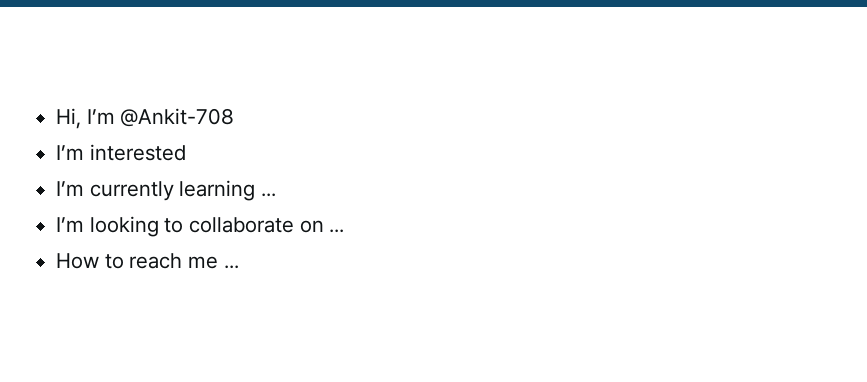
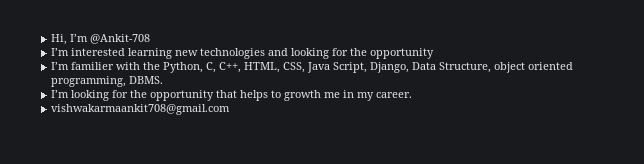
[56,180,277,201] [56,216,345,237] [56,253,239,269] // I’m currently learning ... // I’m looking to collaborate on ... // How to reach me ... -> [128,48,435,59] [51,62,574,73] [51,76,164,87] [51,90,413,101] [51,104,231,115] learning new technologies and looking for the opportunity // I’m familier with the Python, C, C++, HTML, CSS, Java Script, Django, Data Structure, object oriented programming, DBMS. // I’m looking for the opportunity that helps to growth me in my career. // vishwakarmaankit708@gmail.com

